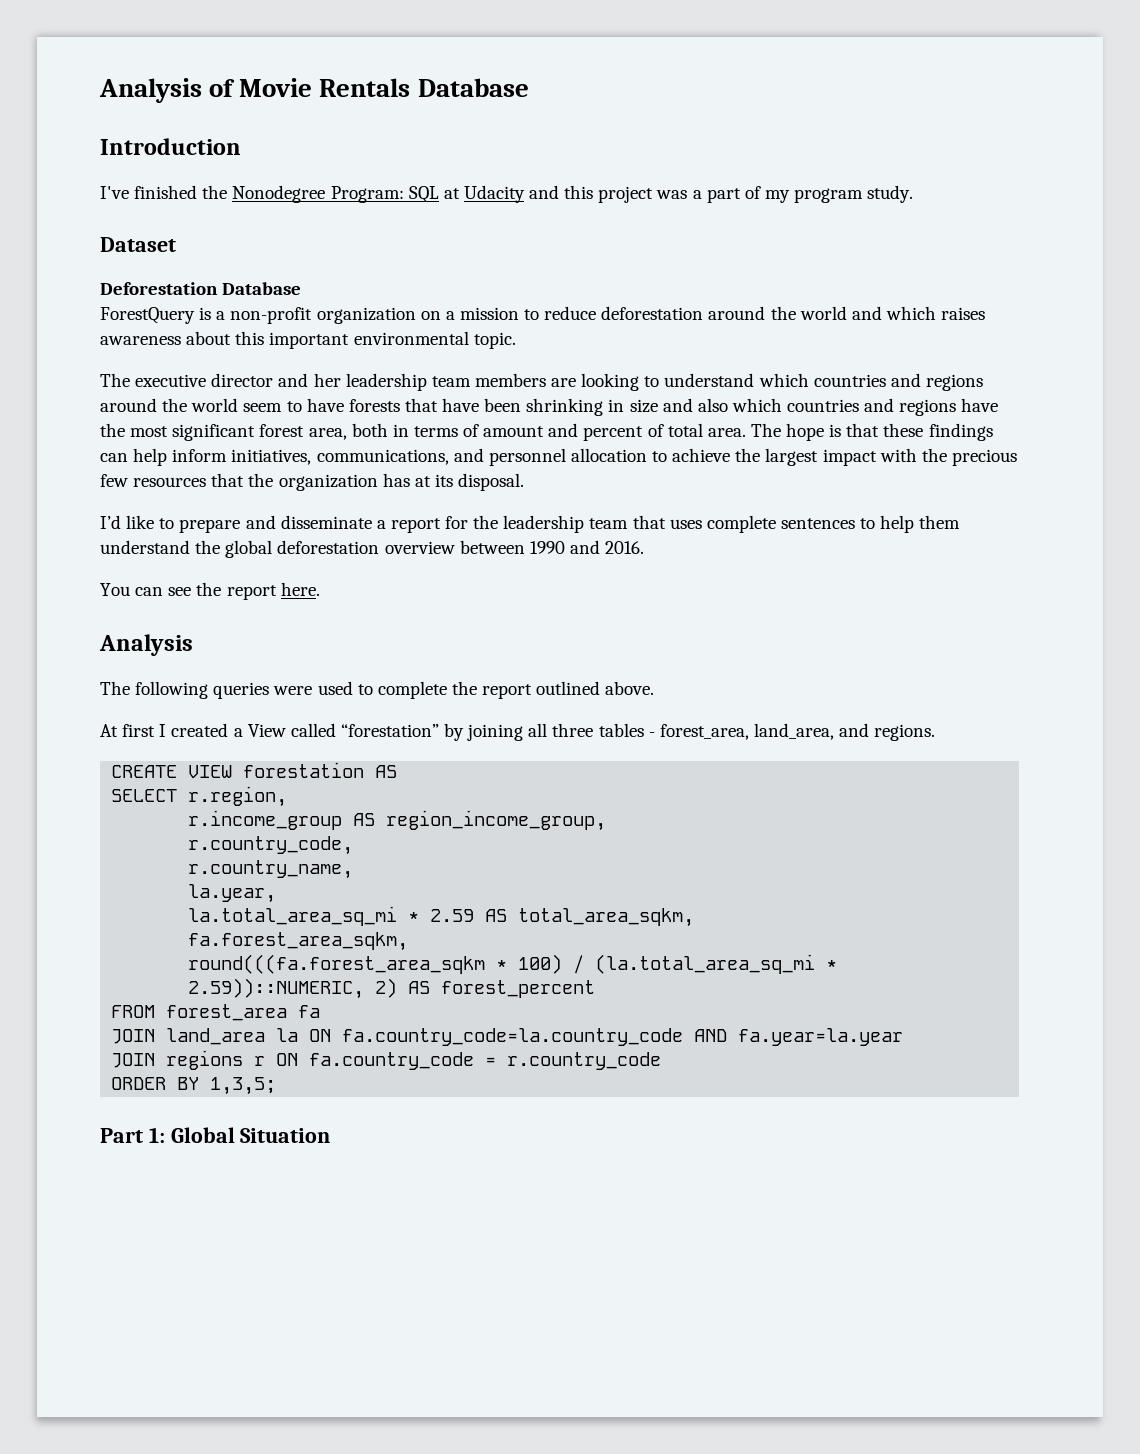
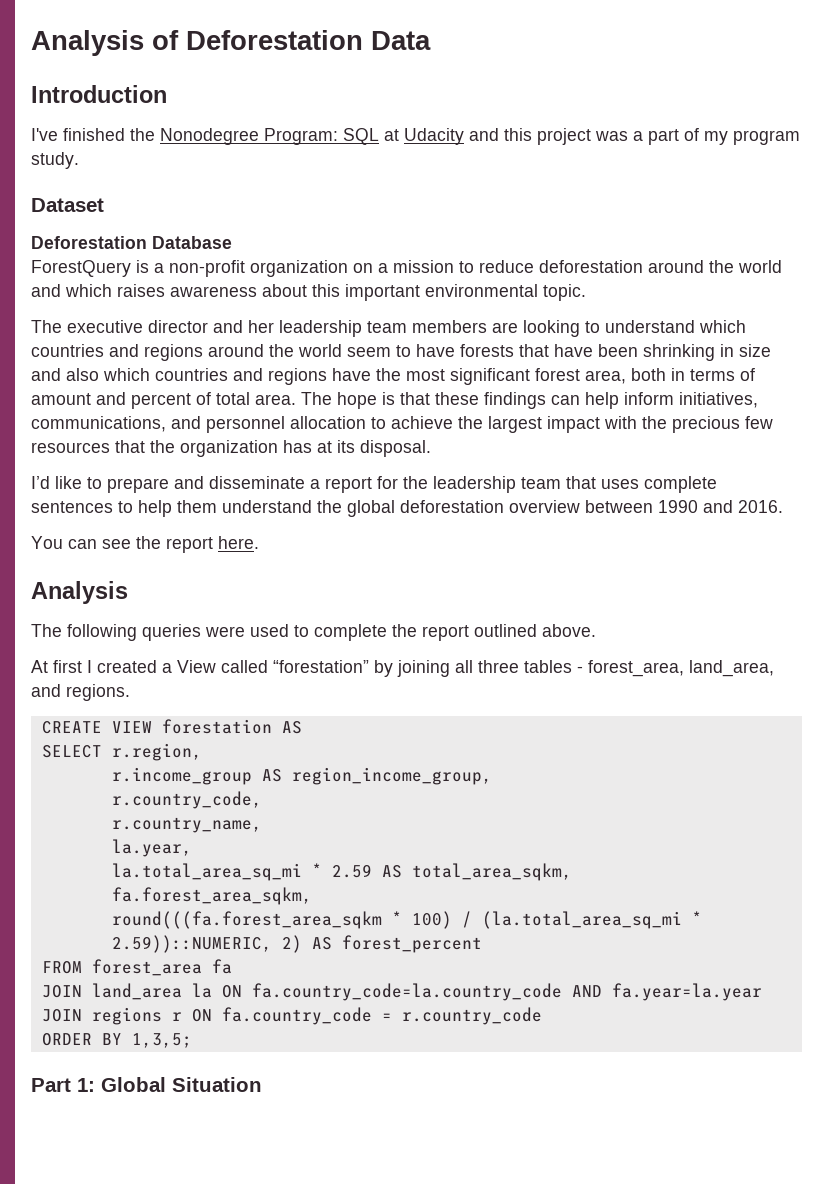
[239,78,529,97] Movie Rentals Database -> [186,30,431,50] Deforestation Data

